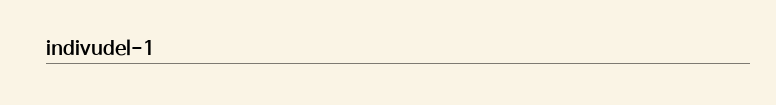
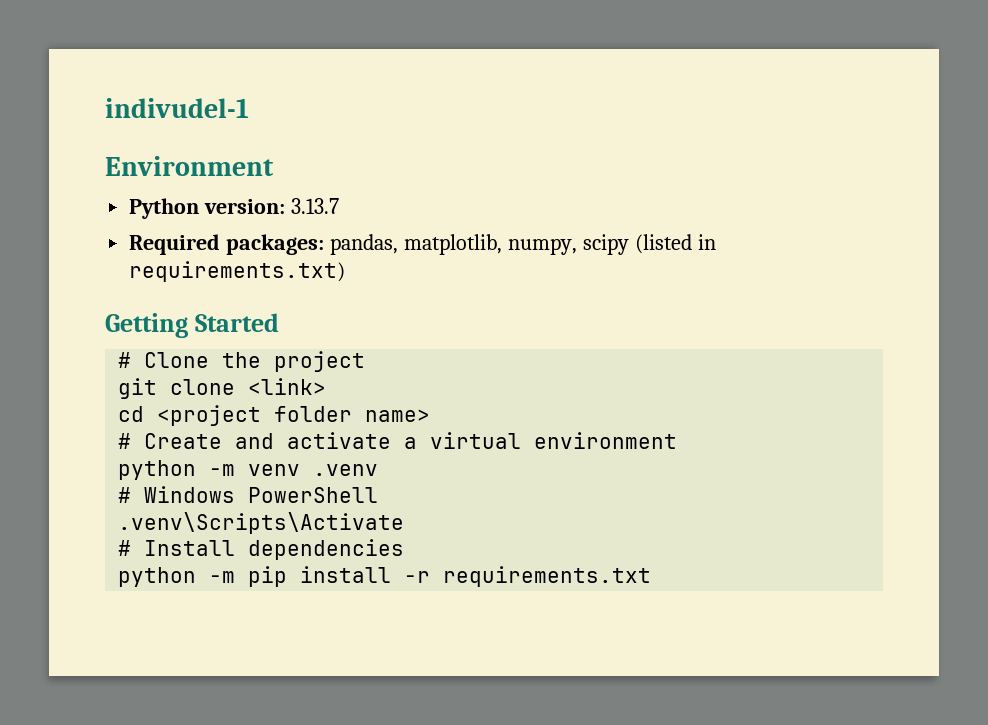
(155, 47) none -> [105,156,274,176] [129,198,340,219] [129,234,716,255] [129,261,346,282] [105,313,279,338] [118,351,366,372] [118,378,327,399] [118,405,431,426] [118,432,678,449] [118,460,379,480] [118,486,379,503] [118,512,405,534] [118,539,405,560] [118,566,652,587] // Environment // Python version: 3.13.7 // Required packages: pandas, matplotlib, numpy, scipy (listed in requirements.txt) // Getting Started // # Clone the project // git clone <link> // cd <project folder name> // # Create and activate a virtual environment // python -m venv .venv // # Windows PowerShell // .venv\Scripts\Activate // # Install dependencies // python -m pip install -r requirements.txt

